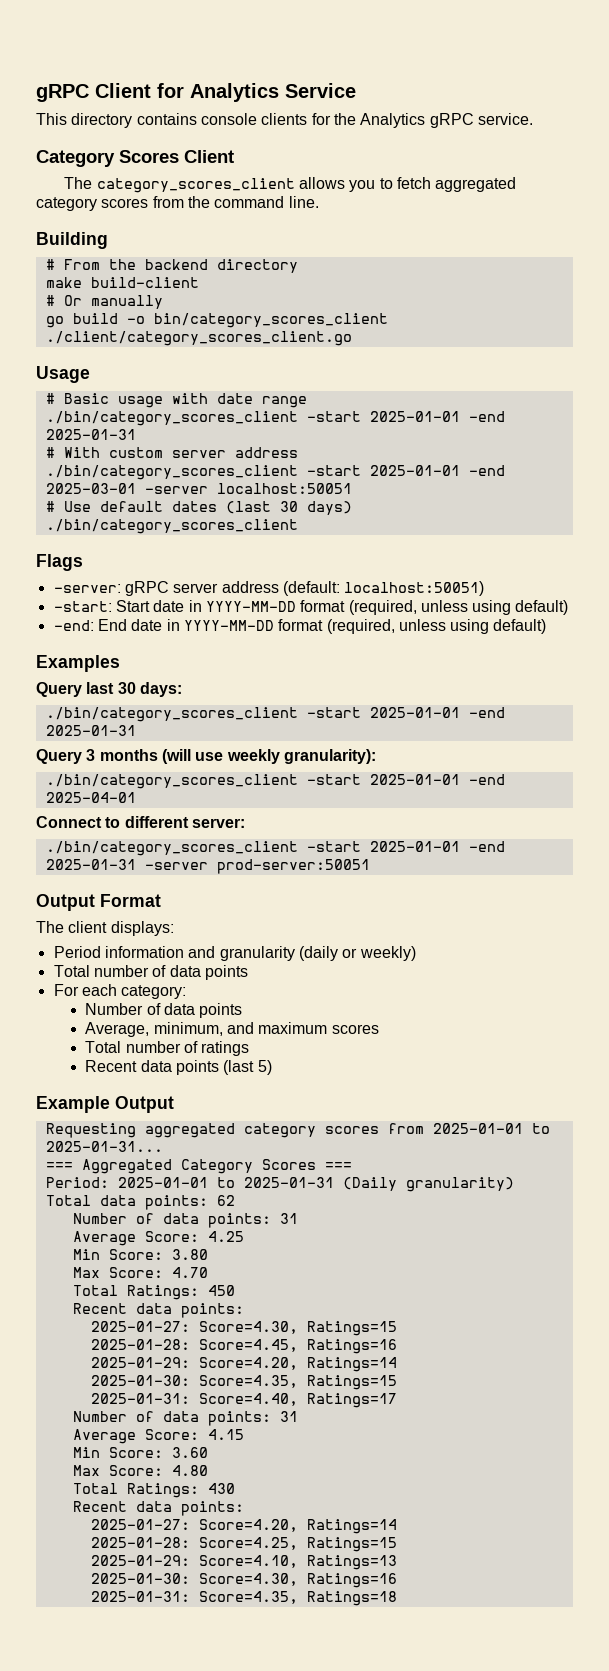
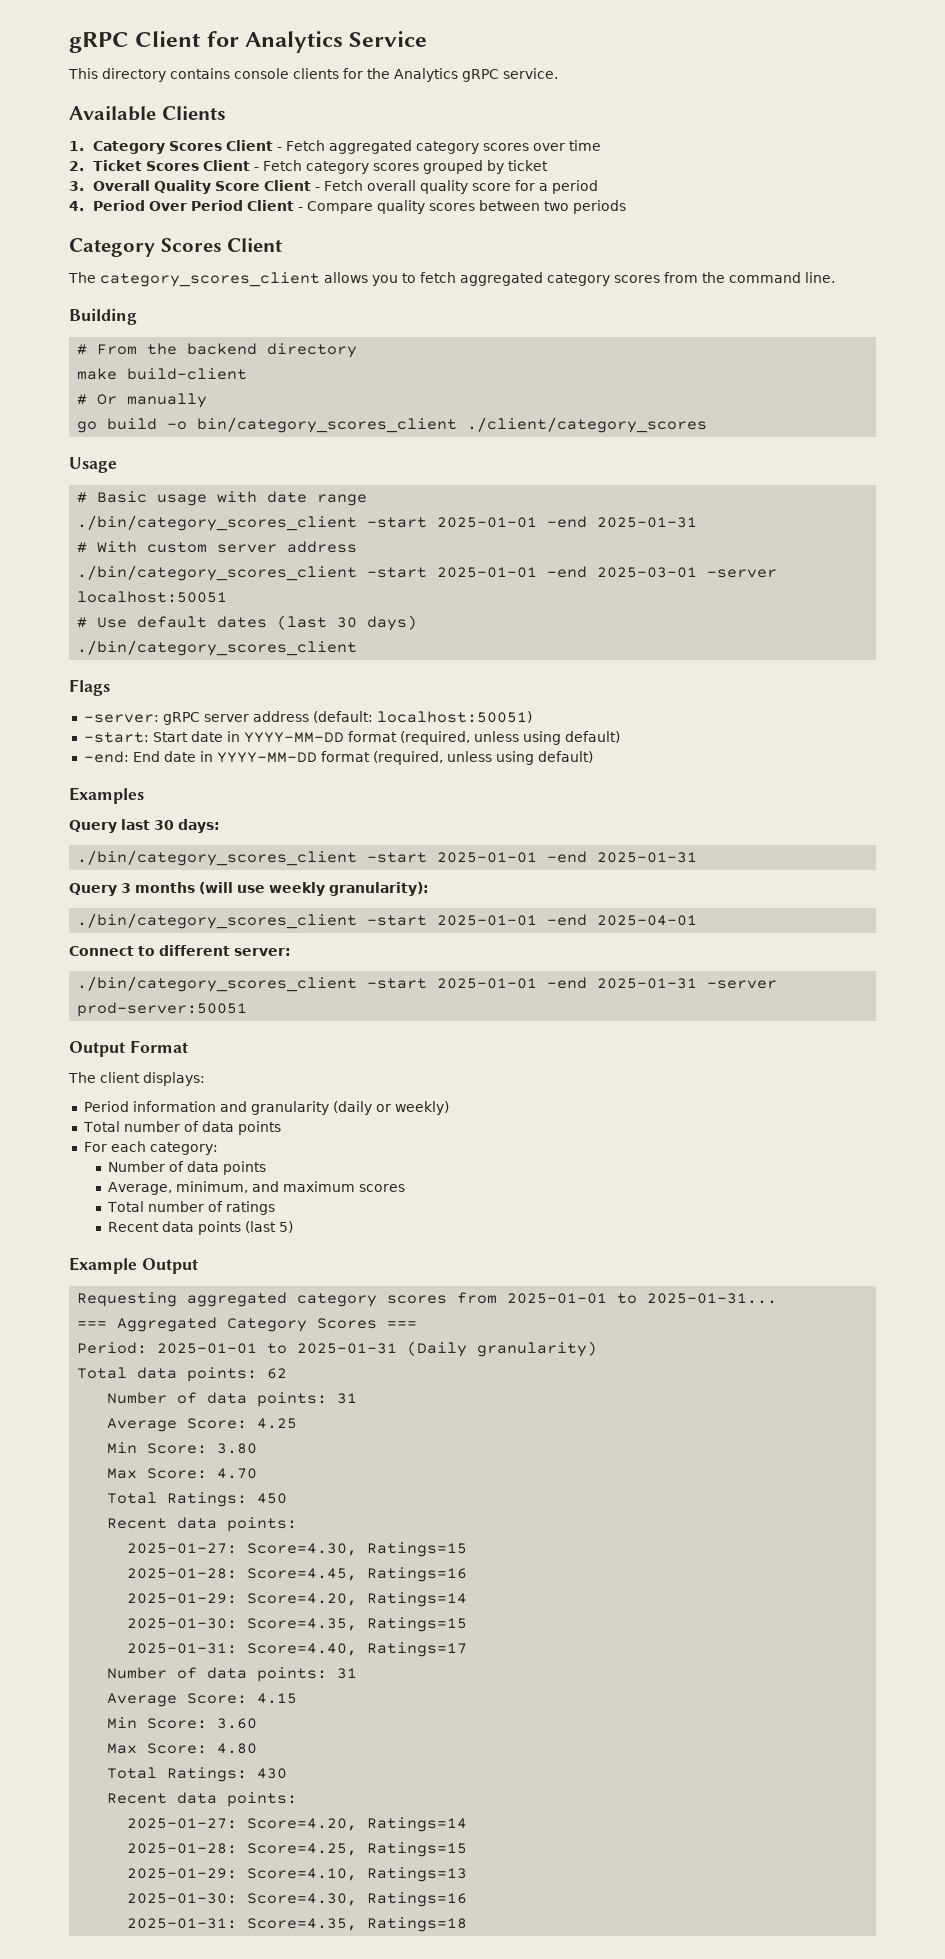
(533, 119) none -> [69,106,226,121] [69,140,601,154] [69,160,548,174] [69,180,598,194] [69,200,626,214] // Available Clients // 1. Category Scores Client - Fetch aggregated category scores over time // 2. Ticket Scores Client - Fetch category scores grouped by ticket // 3. Overall Quality Score Client - Fetch overall quality score for a period // 4. Period Over Period Client - Compare quality scores between two periods
[45,331,352,346] ./client/category_scores_client.go -> [467,417,708,433] ./client/category_scores

